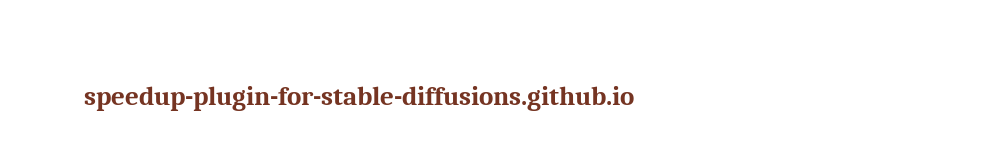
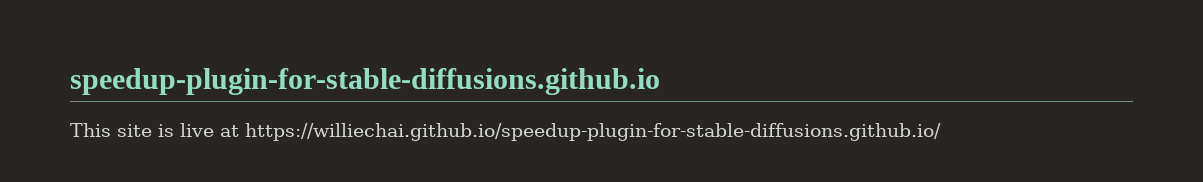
(634, 98) none -> [70,123,941,141] // This site is live at https://williechai.github.io/speedup-plugin-for-stable-diffusions.github.io/

